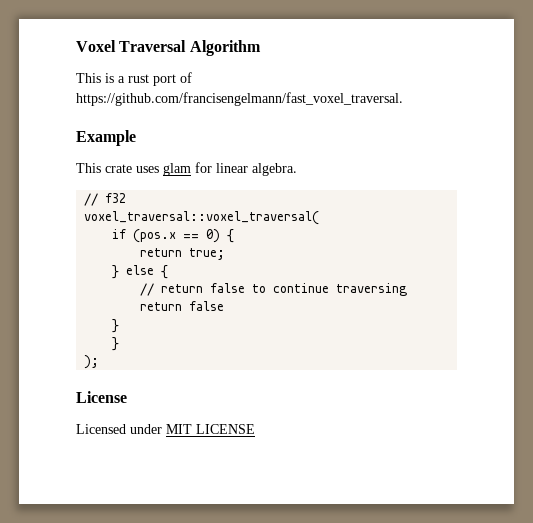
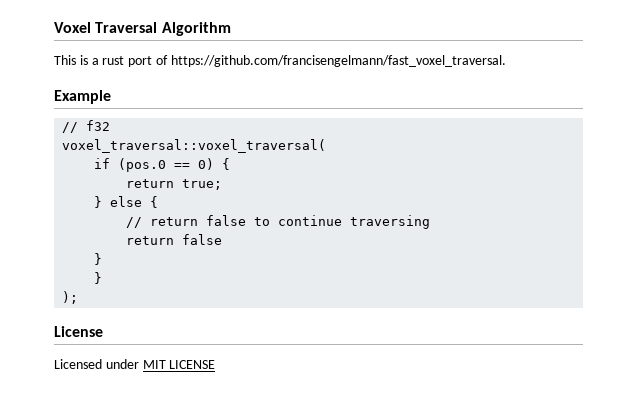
[76,162,297,176] // This crate uses glam for linear algebra. -> (111, 97) none
[133,229,177,243] (pos.x -> [118,158,167,172] (pos.0

